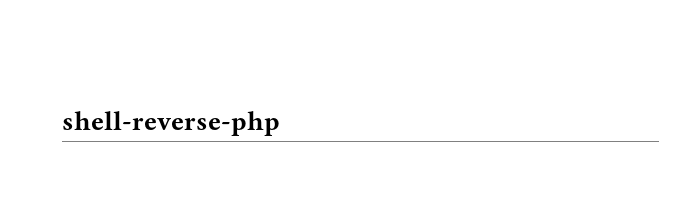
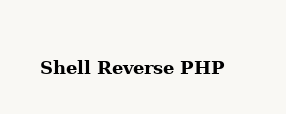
[62,111,280,136] shell-reverse-php -> [40,60,225,74] Shell Reverse PHP

